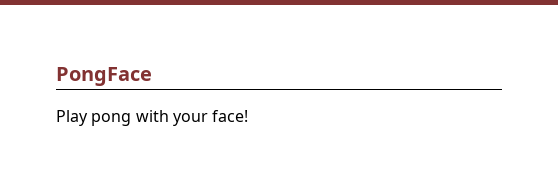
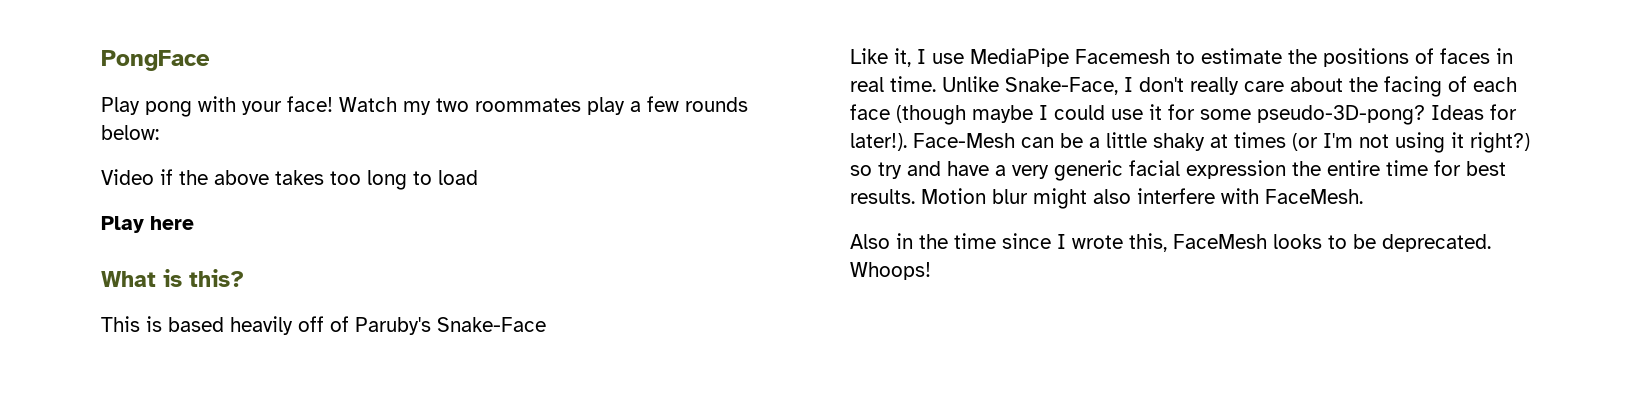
(249, 116) none -> [339,96,748,115] [101,125,159,140] [101,169,478,190] [101,216,194,233] [101,269,244,287] [101,316,546,335] [850,48,1513,67] [850,76,1517,97] [850,104,1517,125] [850,132,1530,153] [850,160,1506,181] [850,188,1363,209] [850,233,1491,252] [850,262,931,280] Watch my two roommates play a few rounds below: // Video if the above takes too long to load // Play here // What is this? // This is based heavily off of Paruby's Snake-Face // Like it, I use MediaPipe Facemesh to estimate the positions of faces in real time. Unlike Snake-Face, I don't really care about the facing of each face (though maybe I could use it for some pseudo-3D-pong? Ideas for later!). Face-Mesh can be a little shaky at times (or I'm not using it right?) so try and have a very generic facial expression the entire time for best results. Motion blur might also interfere with FaceMesh. // Also in the time since I wrote this, FaceMesh looks to be deprecated. Whoops!

